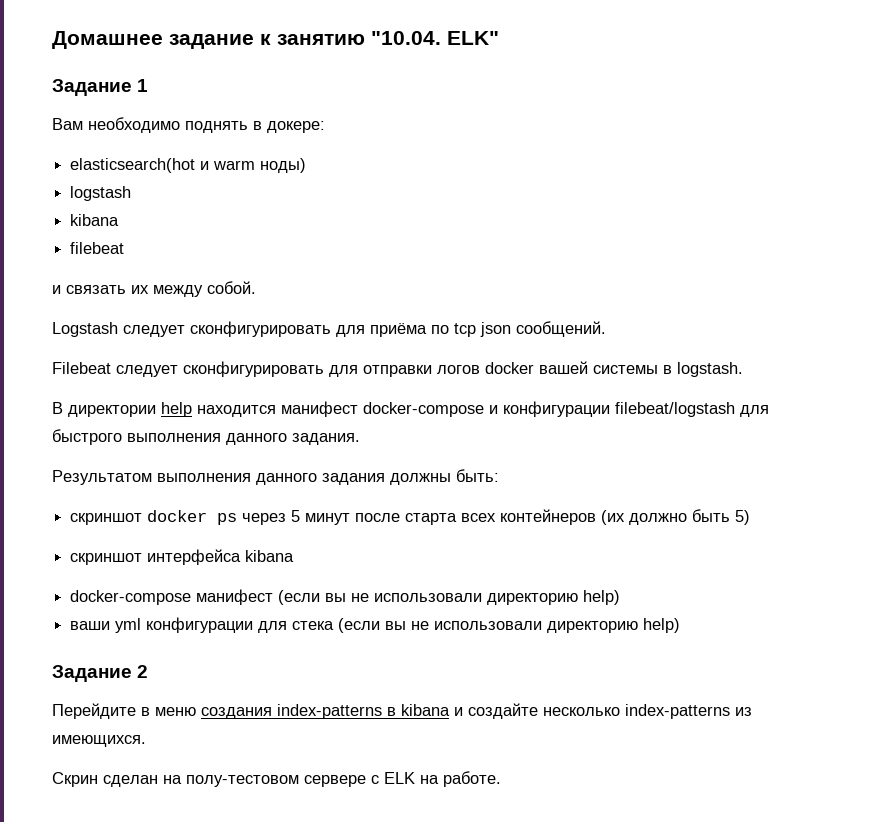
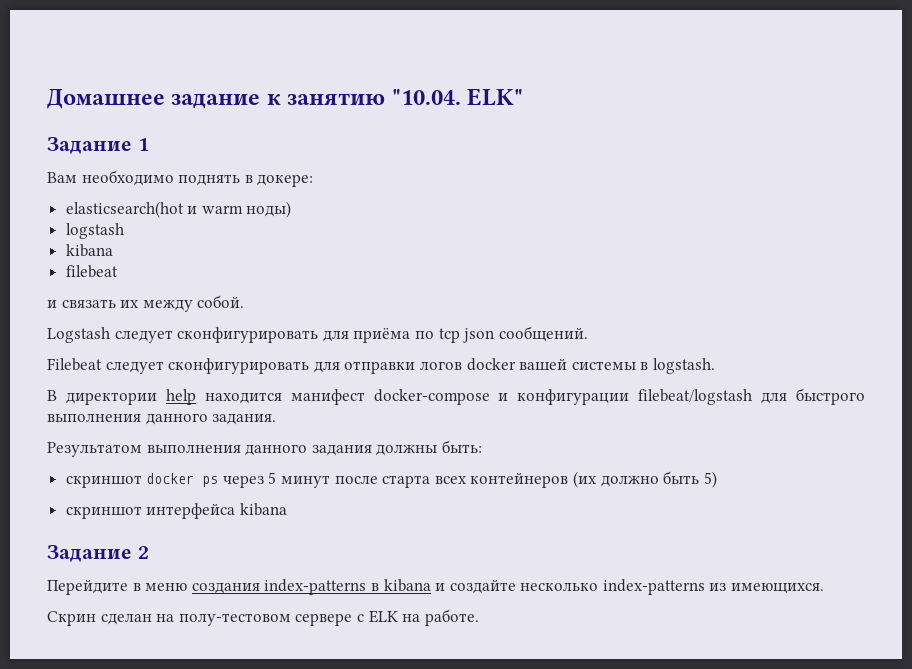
[70,589,621,605] [70,617,681,633] // docker-compose манифест (если вы не использовали директорию help) // ваши yml конфигурации для стека (если вы не использовали директорию help) -> (287, 509) none

